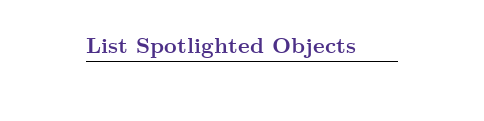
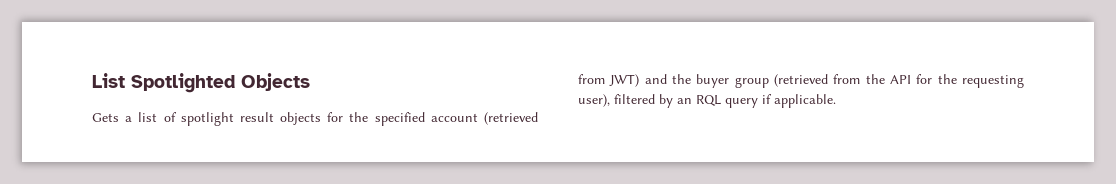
(356, 48) none -> [92,112,538,126] [578,74,1024,88] [578,94,836,108] // Gets a list of spotlight result objects for the specified account (retrieved from JWT) and the buyer group (retrieved from the API for the requesting user), filtered by an RQL query if applicable.

